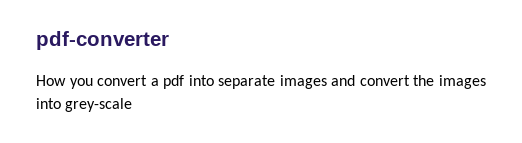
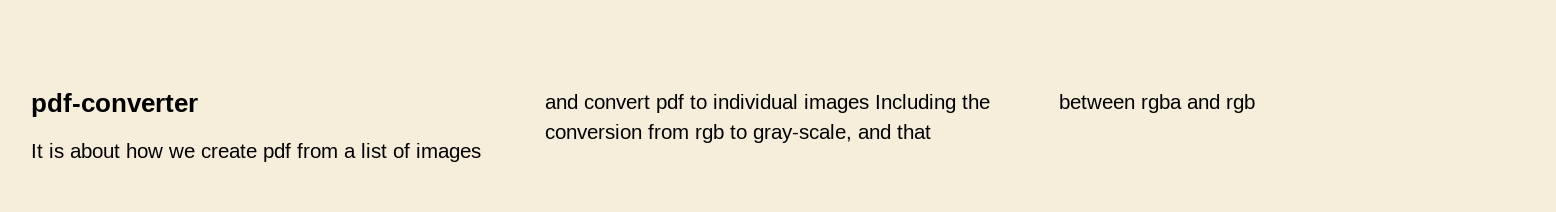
[36,75,486,89] [36,98,133,112] How you convert a pdf into separate images and convert the images into grey-scale -> [31,143,481,162] [545,94,990,113] [545,124,931,143] [1059,94,1255,113] It is about how we create pdf from a list of images and convert pdf to individual images Including the conversion from rgb to gray-scale, and that between rgba and rgb

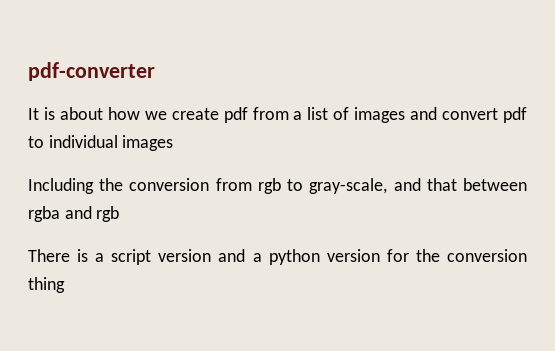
(869, 103) none -> (174, 143) //
(1255, 103) none -> [28,249,527,265] [28,277,65,293] // There is a script version and a python version for the conversion thing

